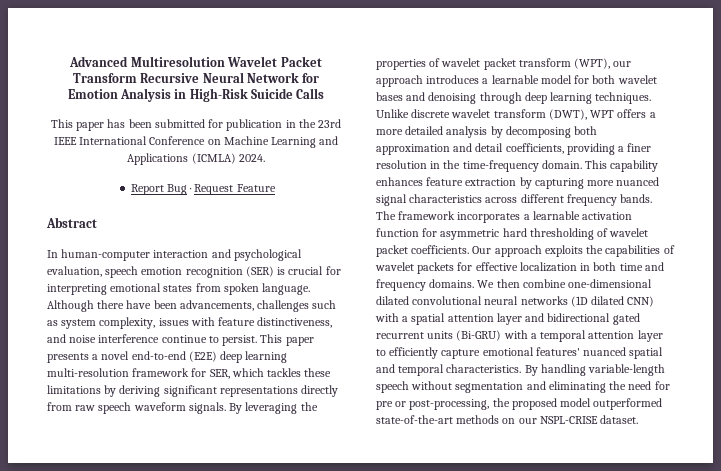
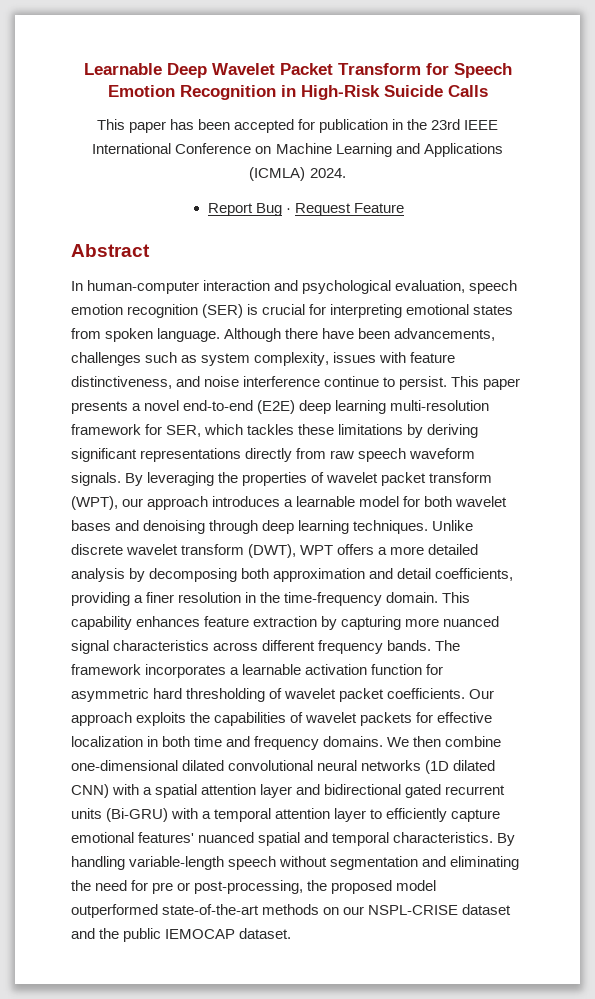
[69,56,225,67] Advanced Multiresolution -> [83,63,207,78] Learnable Deep
[140,72,320,83] [67,88,171,102] Recursive Neural Network for Emotion Analysis -> [425,63,512,78] [107,85,276,100] for Speech Emotion Recognition
[154,119,205,128] submitted -> [233,119,294,133] accepted
(598, 420) none -> [462,904,512,915] [71,928,236,942] dataset and the public IEMOCAP

